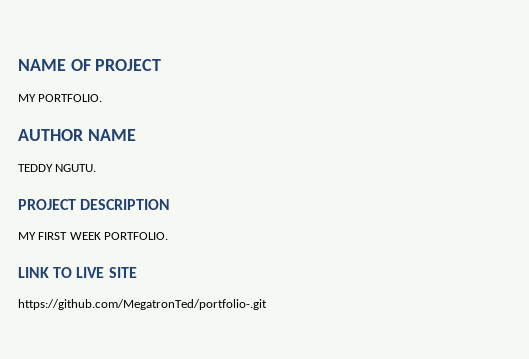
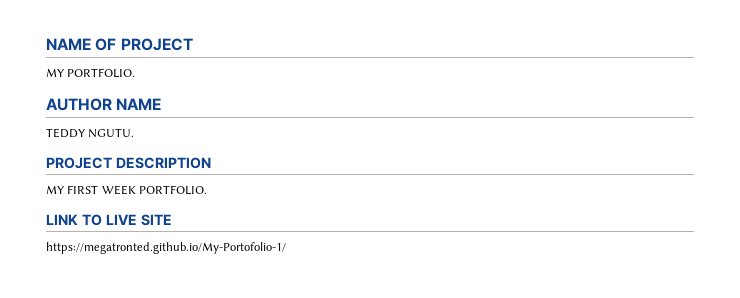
[18,299,267,310] https://github.com/MegatronTed/portfolio-.git -> [46,242,286,254] https://megatronted.github.io/My-Portofolio-1/

